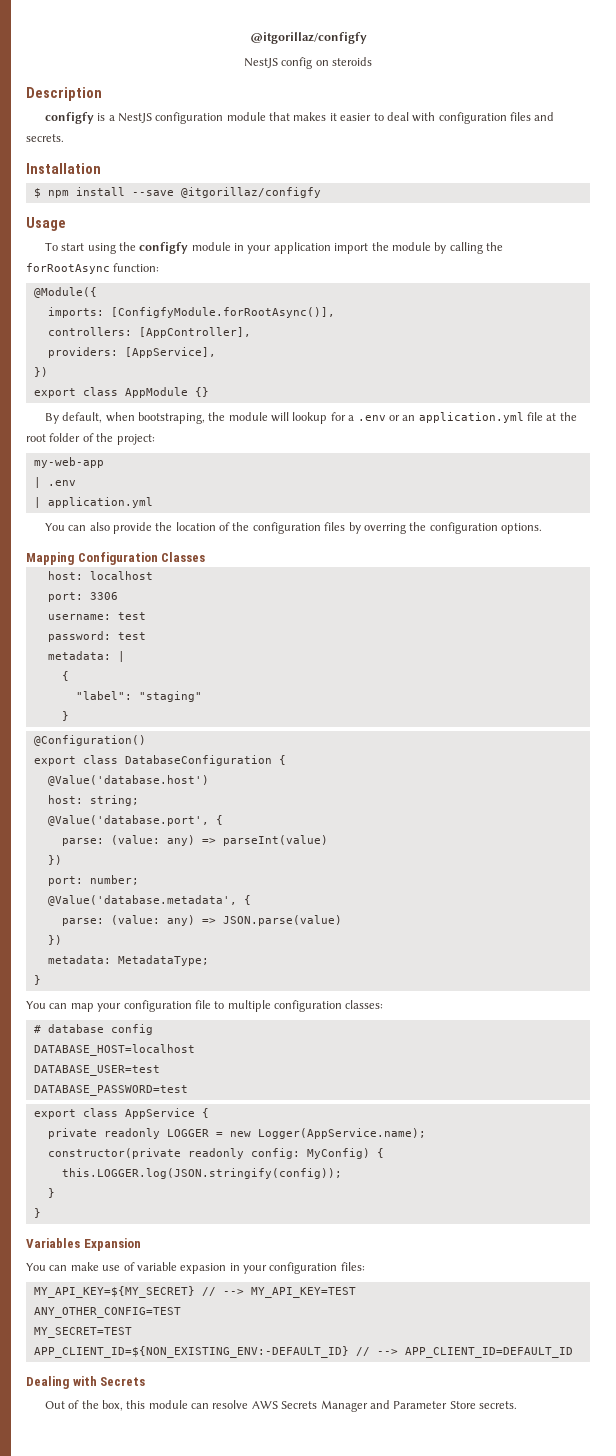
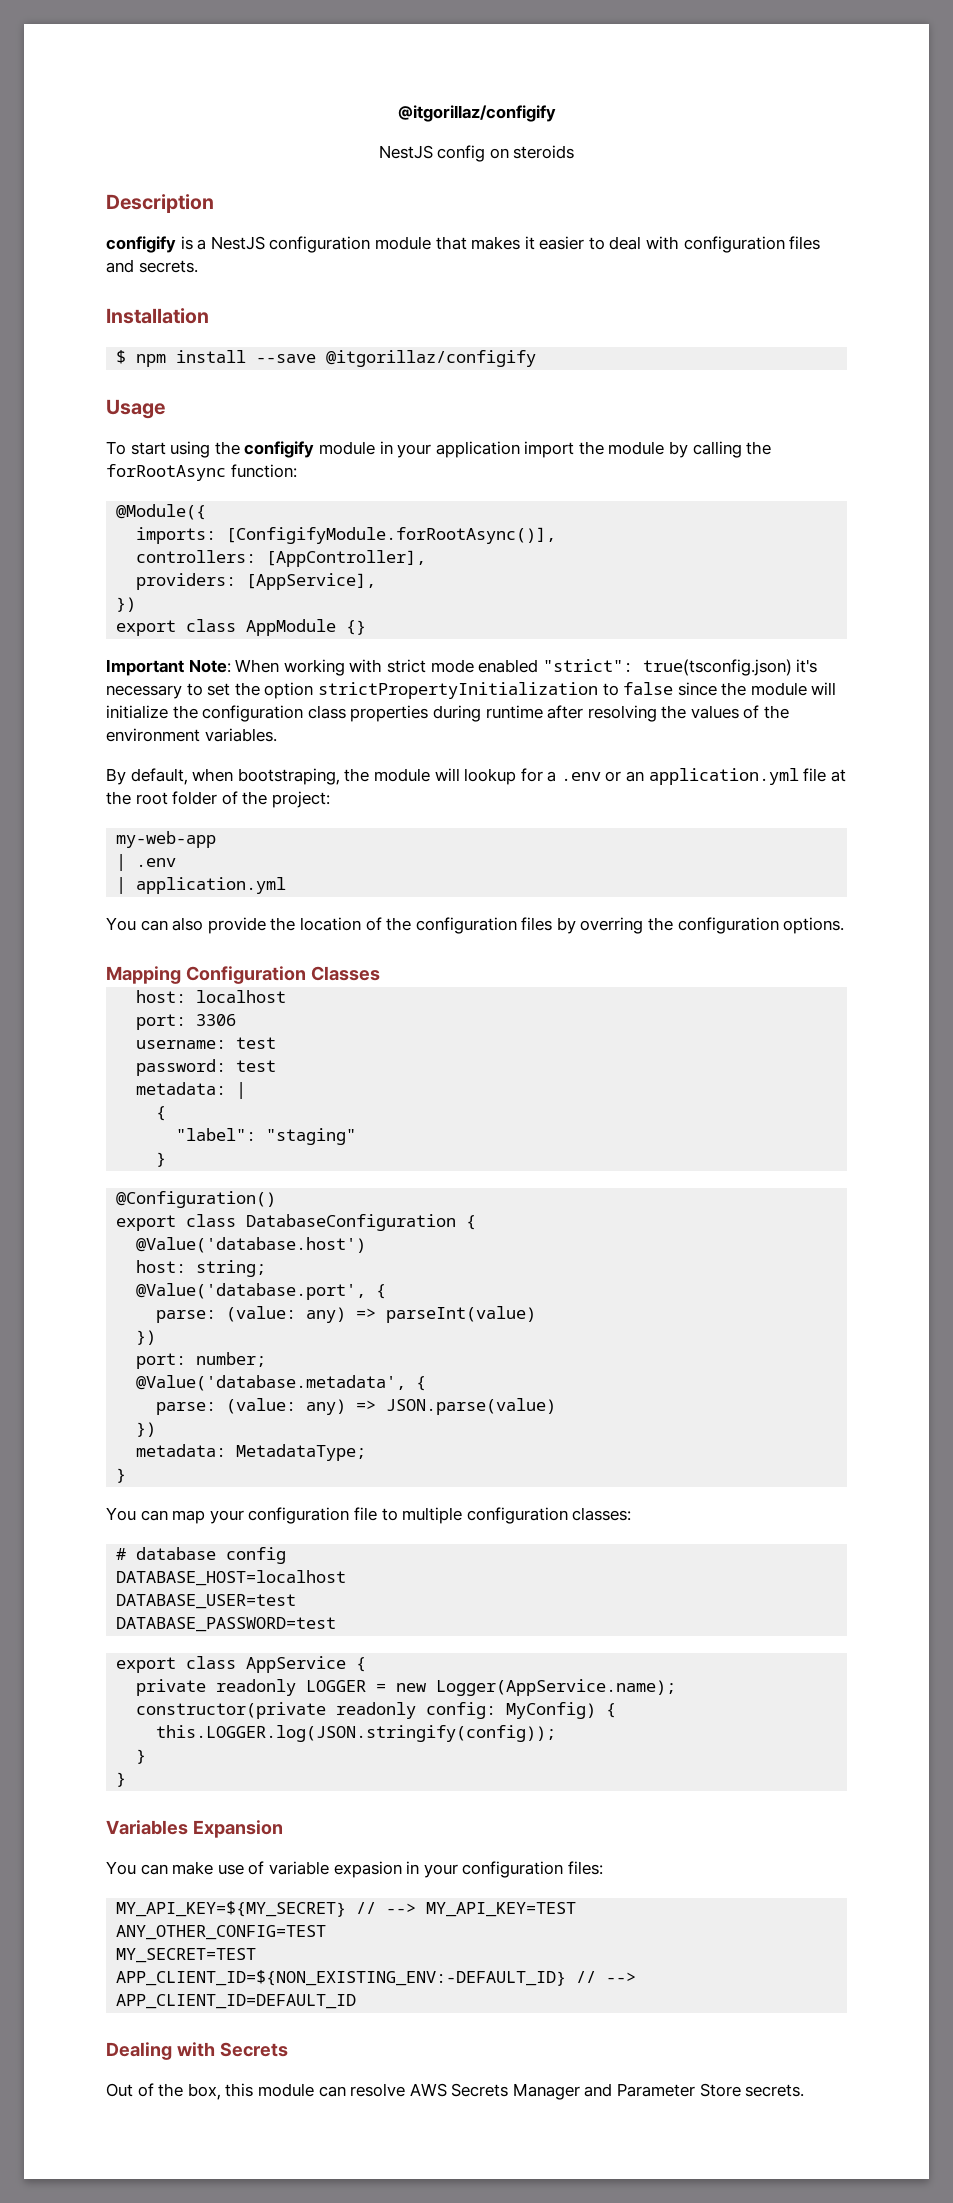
[249,32,367,44] @itgorillaz/configfy -> [397,105,556,122] @itgorillaz/configify
[44,112,94,124] configfy -> [106,236,176,253] configify
[180,187,321,198] @itgorillaz/configfy -> [326,350,537,367] @itgorillaz/configify
[139,242,189,254] configfy -> [244,441,315,458] configify
[110,307,335,318] [ConfigfyModule.forRootAsync()], -> [226,527,557,544] [ConfigifyModule.forRootAsync()],
(209, 392) none -> [106,659,818,676] [106,682,837,699] [106,705,790,722] [106,728,277,742] // Important Note: When working with strict mode enabled "strict": true(tsconfig.json) it's necessary to set the option strictPropertyInitialization to false since the module will initialize the configuration class properties during runtime after resolving the values of the environment variables.

